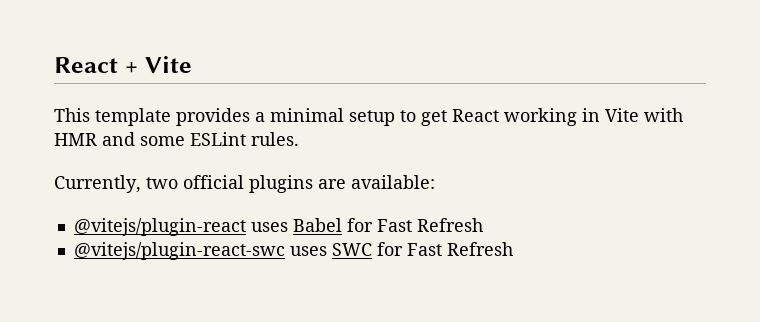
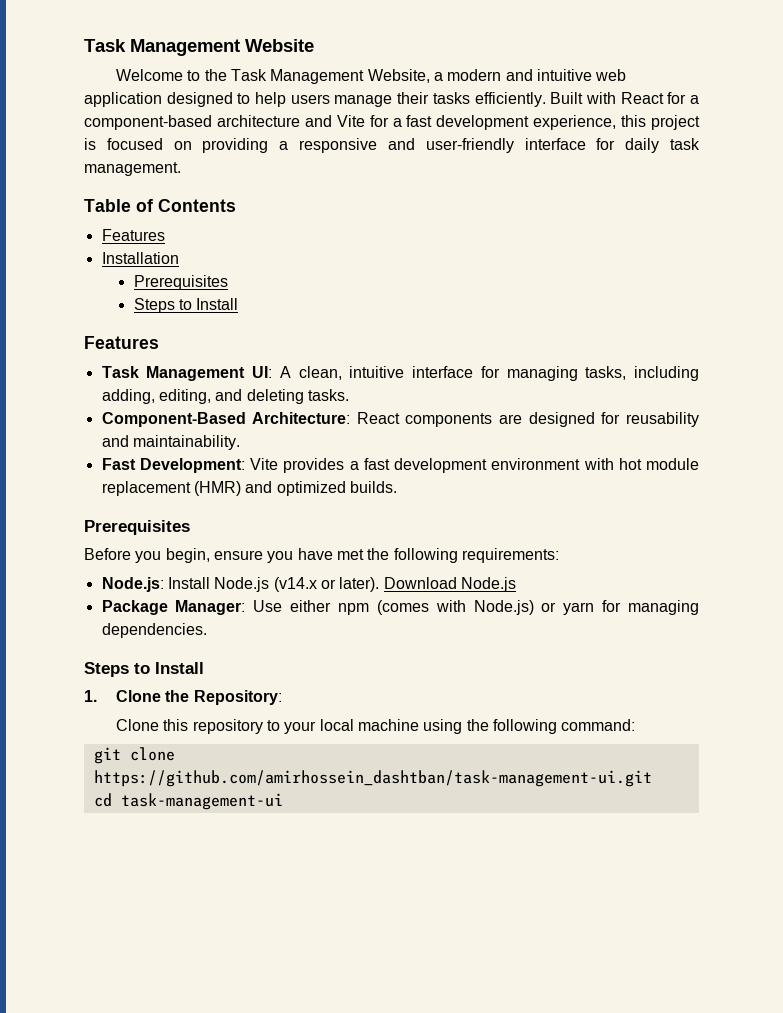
[54,56,192,73] [54,108,683,126] [54,132,299,146] [54,175,435,193] [73,218,483,236] [73,242,513,260] React + Vite // This template provides a minimal setup to get React working in Vite with HMR and some ESLint rules. // Currently, two official plugins are available: // @vitejs/plugin-react uses Babel for Fast Refresh // @vitejs/plugin-react-swc uses SWC for Fast Refresh -> [84,39,314,56] [116,69,627,84] [84,92,700,107] [84,115,701,130] [84,138,701,153] [84,162,181,176] [84,199,236,212] [101,229,165,241] [101,252,179,264] [133,275,228,290] [133,298,239,313] [84,336,159,349] [101,366,700,381] [101,389,349,404] [101,412,699,427] [101,435,240,450] [101,458,700,473] [101,481,397,496] [84,520,190,535] [84,548,559,563] [101,577,516,592] [101,600,700,615] [101,623,207,638] [84,662,204,677] [84,690,282,705] [115,719,636,734] [93,747,175,764] [93,770,652,787] [93,793,283,810] Task Management Website // Welcome to the Task Management Website, a modern and intuitive web application designed to help users manage their tasks efficiently. Built with React for a component-based architecture and Vite for a fast development experience, this project is focused on providing a responsive and user-friendly interface for daily task management. // Table of Contents // Features // Installation // Prerequisites // Steps to Install // Features // Task Management UI: A clean, intuitive interface for managing tasks, including adding, editing, and deleting tasks. // Component-Based Architecture: React components are designed for reusability and maintainability. // Fast Development: Vite provides a fast development environment with hot module replacement (HMR) and optimized builds. // Prerequisites // Before you begin, ensure you have met the following requirements: // Node.js: Install Node.js (v14.x or later). Download Node.js // Package Manager: Use either npm (comes with Node.js) or yarn for managing dependencies. // Steps to Install // 1. Clone the Repository: // Clone this repository to your local machine using the following command: // git clone https://github.com/amirhossein_dashtban/task-management-ui.git // cd task-management-ui

